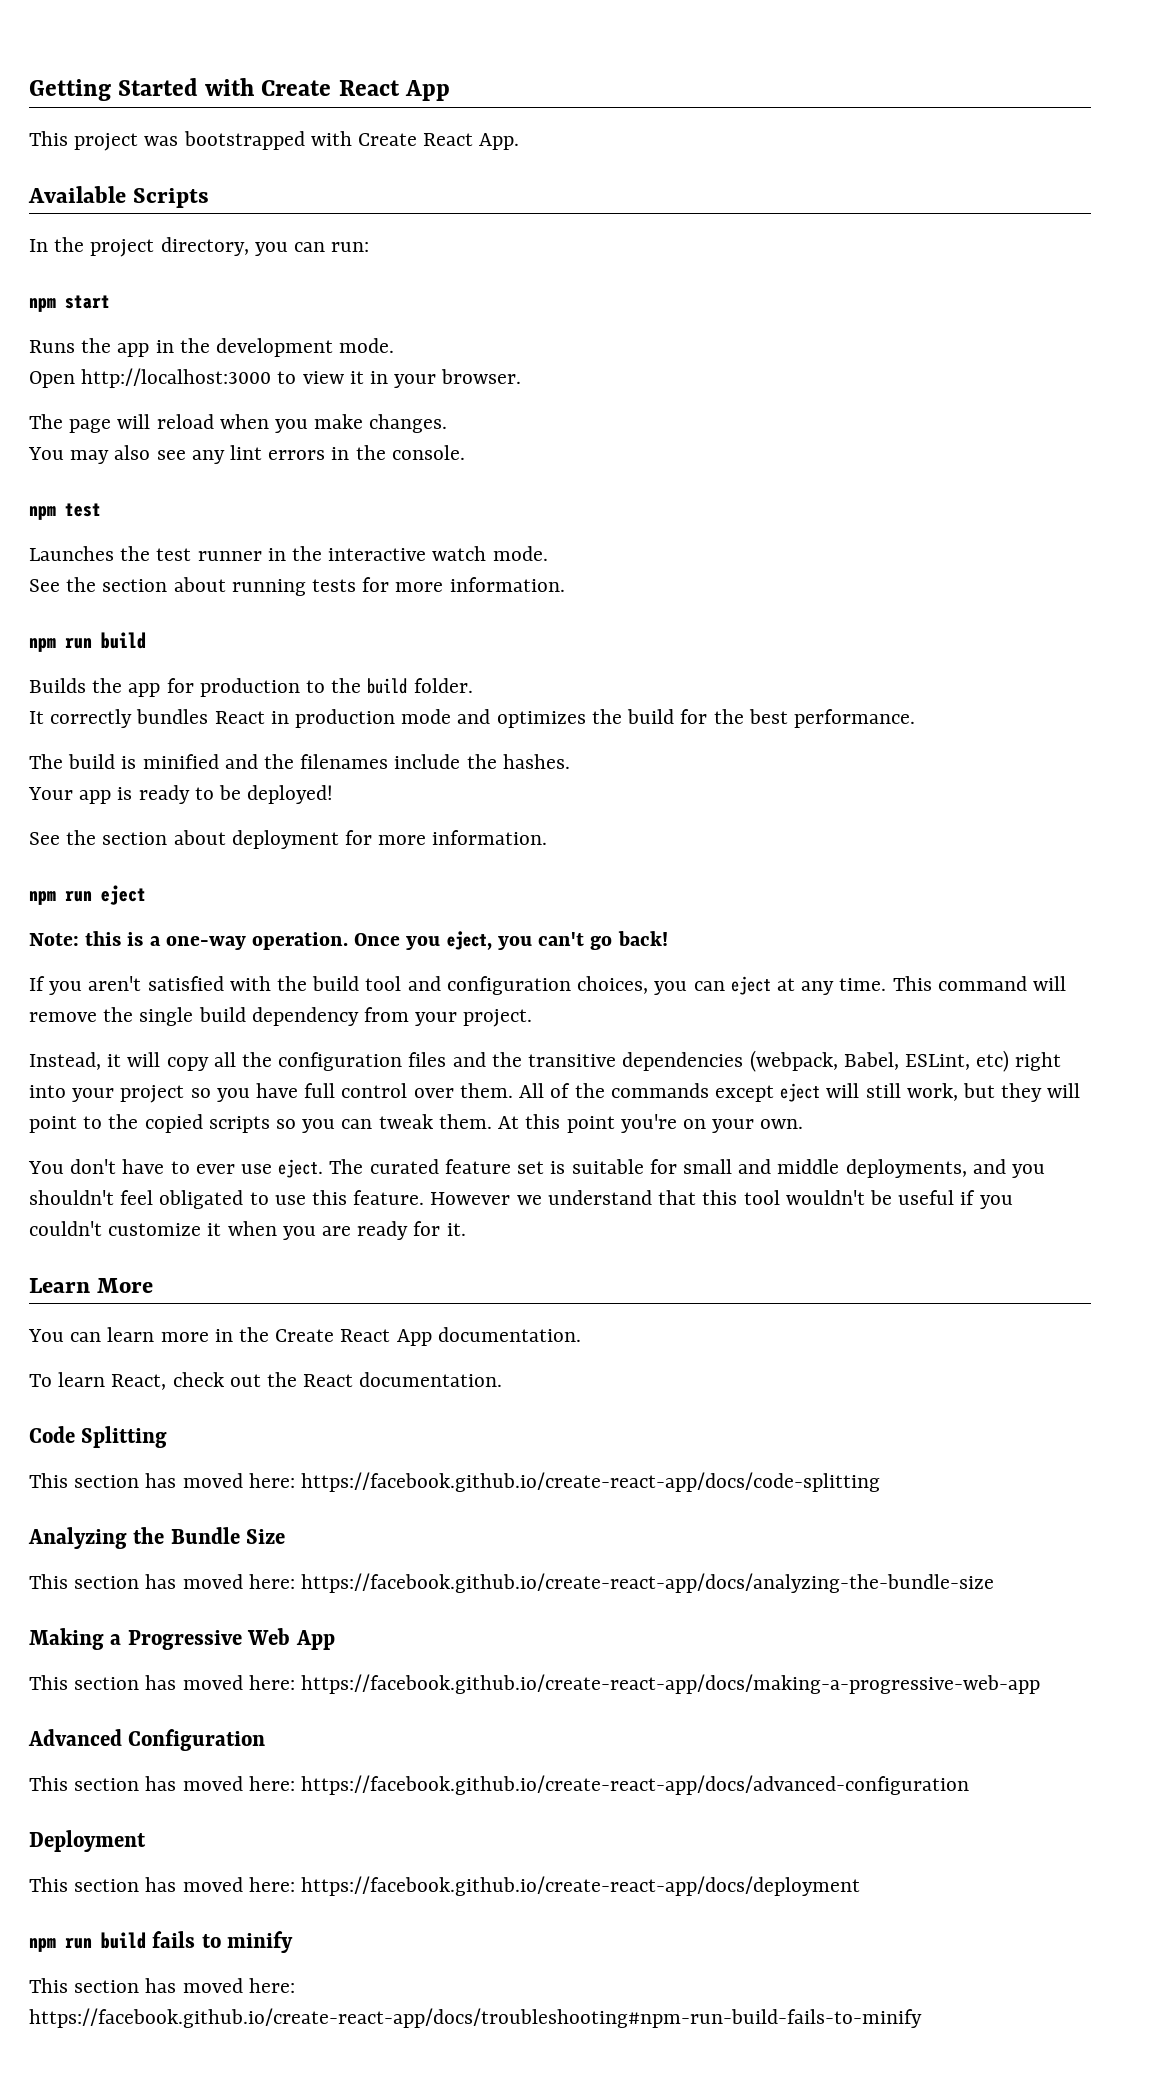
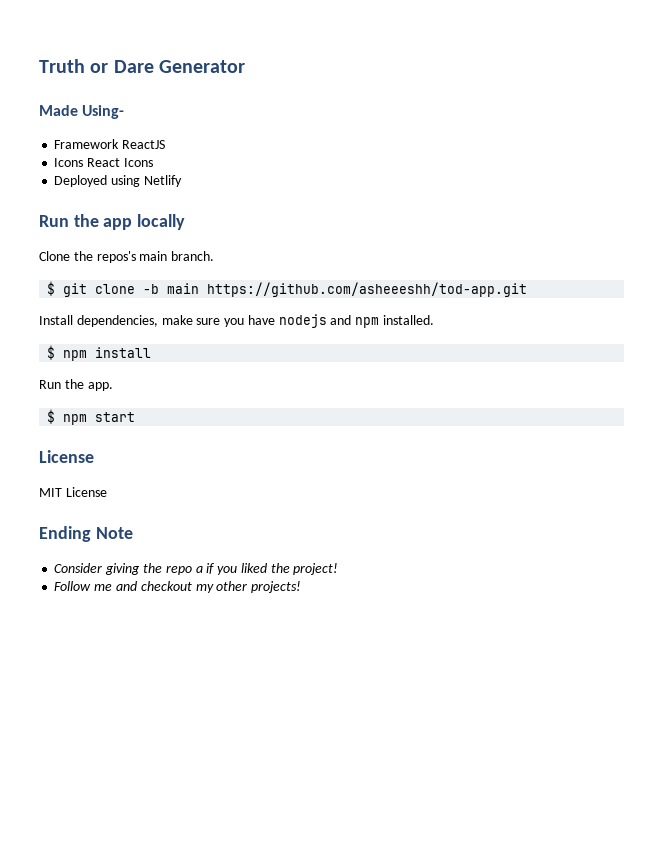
[29,78,450,101] [29,131,520,151] [28,186,209,208] [29,237,370,257] [29,295,110,312] [29,338,395,357] [29,368,522,388] [29,414,448,433] [28,445,465,464] [29,503,101,520] [29,546,548,561] [29,577,565,596] [29,632,146,652] [29,678,473,697] [29,709,915,728] [29,754,570,769] [28,785,334,804] [29,830,548,849] [29,885,146,905] [29,931,668,950] [29,976,1066,995] [29,1007,533,1027] [29,1050,1062,1072] [29,1083,1081,1103] [29,1114,804,1133] [28,1159,1045,1178] [29,1190,1013,1209] [29,1221,466,1240] [29,1278,153,1293] [28,1327,581,1346] [29,1372,503,1390] [29,1426,168,1448] [29,1472,881,1492] [28,1527,286,1549] [29,1573,995,1593] [29,1628,335,1650] [29,1674,1041,1694] [28,1729,266,1751] [29,1775,970,1795] [29,1830,146,1852] [29,1876,861,1896] [29,1931,294,1953] [29,1978,295,1993] [29,2008,922,2028] Getting Started with Create React App // This project was bootstrapped with Create React App. // Available Scripts // In the project directory, you can run: // npm start // Runs the app in the development mode. // Open http://localhost:3000 to view it in your browser. // The page will reload when you make changes. // You may also see any lint errors in the console. // npm test // Launches the test runner in the interactive watch mode. // See the section about running tests for more information. // npm run build // Builds the app for production to the build folder. // It correctly bundles React in production mode and optimizes the build for the best performance. // The build is minified and the filenames include the hashes. // Your app is ready to be deployed! // See the section about deployment for more information. // npm run eject // Note: this is a one-way operation. Once you eject, you can't go back! // If you aren't satisfied with the build tool and configuration choices, you can eject at any time. This command will remove the single build dependency from your project. // Instead, it will copy all the configuration files and the transitive dependencies (webpack, Babel, ESLint, etc) right into your project so you have full control over them. All of the commands except eject will still work, but they will point to the copied scripts so you can tweak them. At this point you're on your own. // You don't have to ever use eject. The curated feature set is suitable for small and middle deployments, and you shouldn't feel obligated to use this feature. However we understand that this tool wouldn't be useful if you couldn't customize it when you are ready for it. // Learn More // You can learn more in the Create React App documentation. // To learn React, check out the React documentation. // Code Splitting // This section has moved here: https://facebook.github.io/create-react-app/docs/code-splitting // Analyzing the Bundle Size // This section has moved here: https://facebook.github.io/create-react-app/docs/analyzing-the-bundle-size // Making a Progressive Web App // This section has moved here: https://facebook.github.io/create-react-app/docs/making-a-progressive-web-app // Advanced Configuration // This section has moved here: https://facebook.github.io/create-react-app/docs/advanced-configuration // Deployment // This section has moved here: https://facebook.github.io/create-react-app/docs/deployment // npm run build fails to minify // This section has moved here: https://facebook.github.io/create-react-app/docs/troubleshooting#npm-run-build-fails-to-minify -> [39,59,245,73] [39,105,125,119] [54,139,166,149] [54,158,153,167] [54,175,182,187] [39,214,186,230] [39,251,215,263] [47,281,528,297] [39,314,435,328] [47,345,152,361] [39,379,113,391] [47,409,136,425] [39,450,94,463] [39,487,107,497] [39,526,133,542] [54,563,339,575] [54,581,302,593] Truth or Dare Generator // Made Using- // Framework ReactJS // Icons React Icons // Deployed using Netlify // Run the app locally // Clone the repos's main branch. // $ git clone -b main https://github.com/asheeeshh/tod-app.git // Install dependencies, make sure you have nodejs and npm installed. // $ npm install // Run the app. // $ npm start // License // MIT License // Ending Note // Consider giving the repo a if you liked the project! // Follow me and checkout my other projects!

